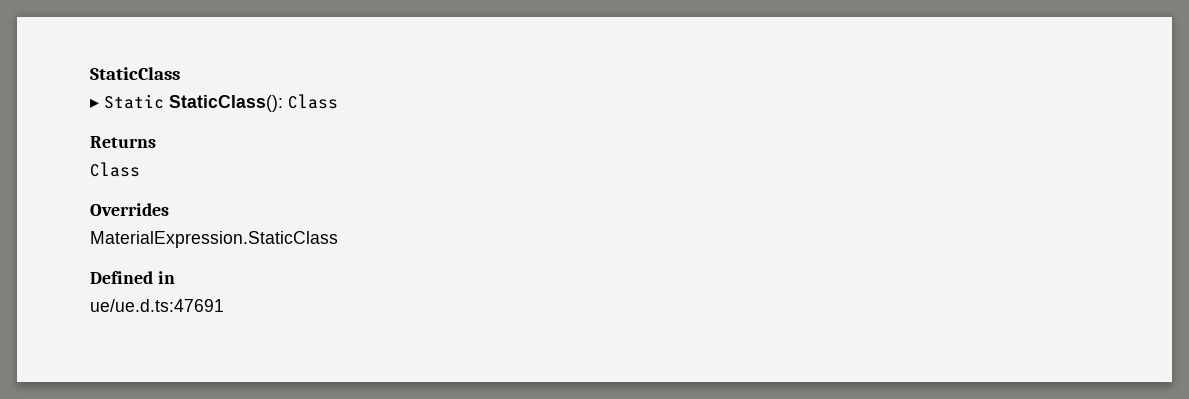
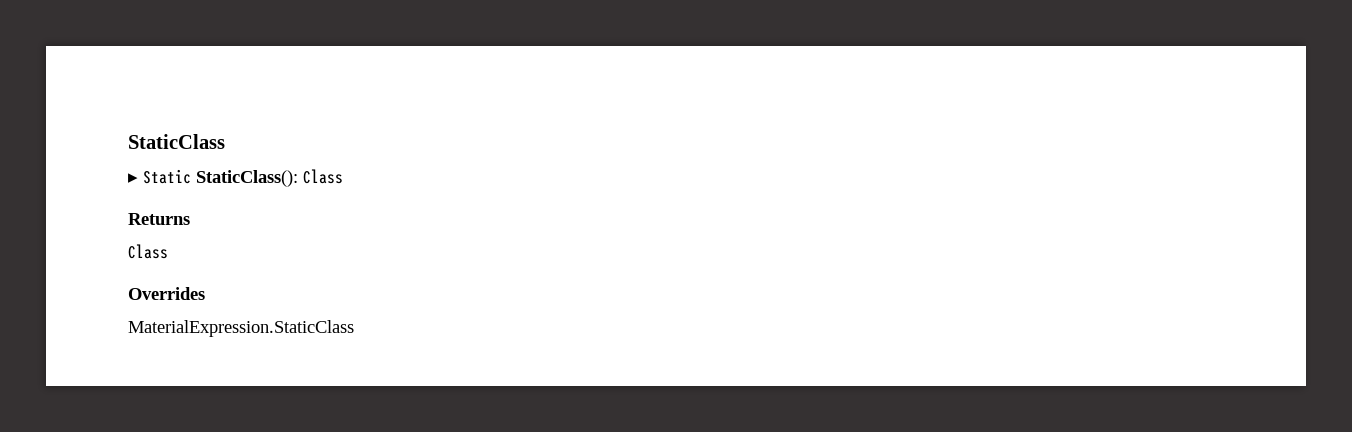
[90,271,175,284] [90,299,224,312] // Defined in // ue/ue.d.ts:47691 -> (354, 328) none

